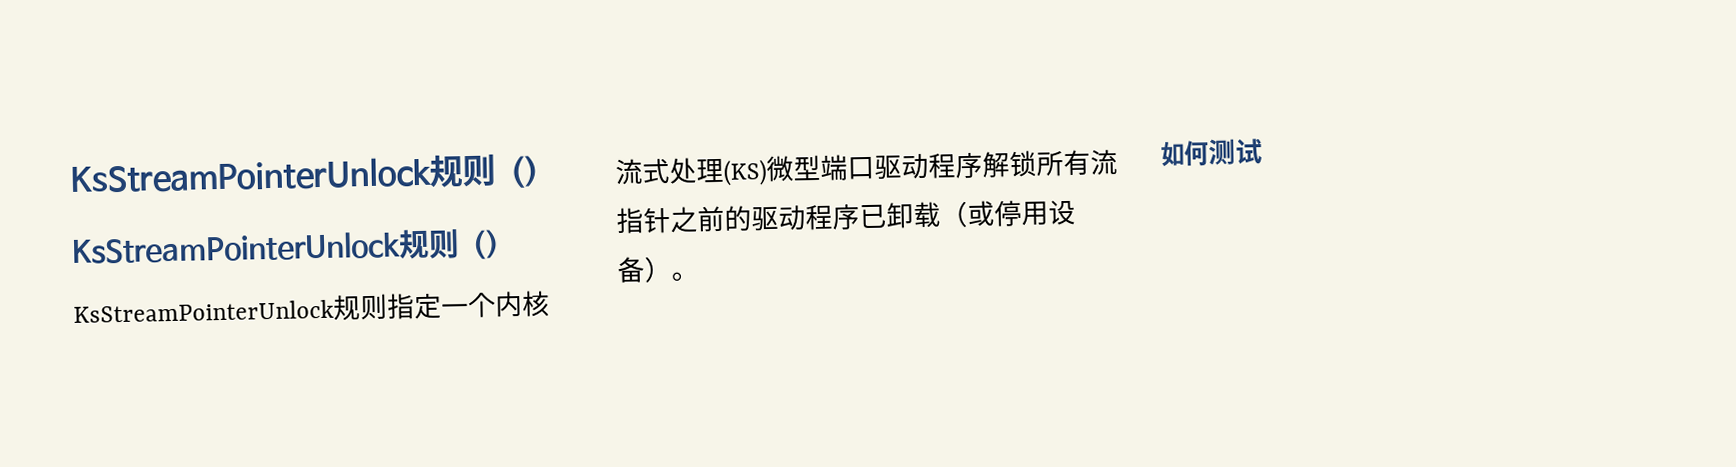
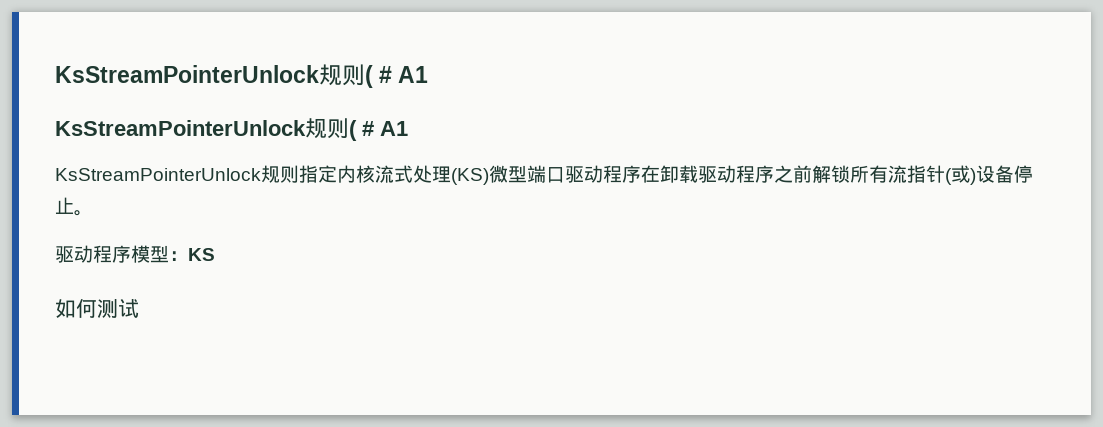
[70,153,540,194] [71,228,500,265] KsStreamPointerUnlock规则（) // KsStreamPointerUnlock规则（) -> [55,64,429,88] [55,118,408,141] KsStreamPointerUnlock规则( # A1 // KsStreamPointerUnlock规则( # A1
[441,292,496,319] 一个 -> (337, 174) none
[982,148,1118,178] [616,199,1076,235] [617,255,699,284] 解锁所有流指针之前的驱动程序已卸载（或停用设备）。 -> [641,165,1033,185] [55,197,93,216] [55,245,215,263] 在卸载驱动程序之前解锁所有流指针(或)设备停止。 // 驱动程序模型：KS

